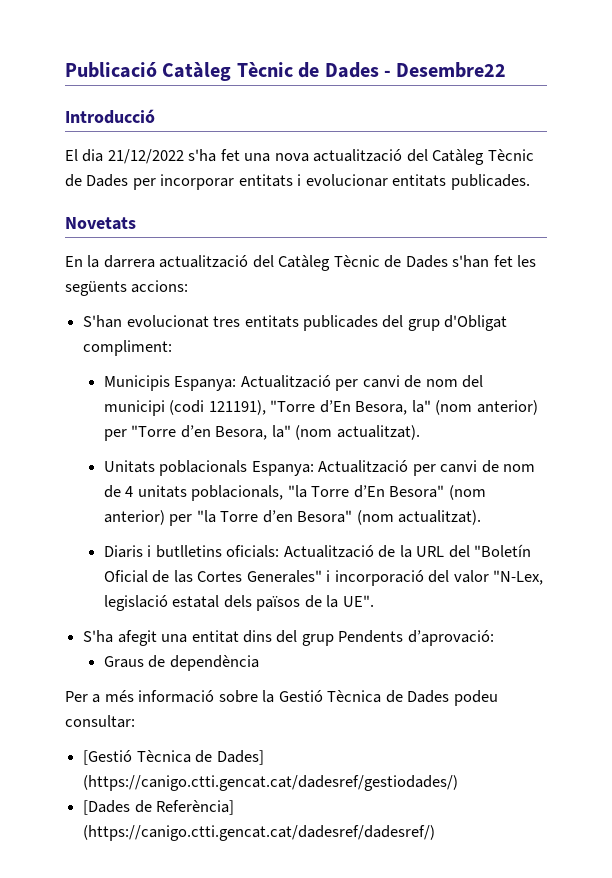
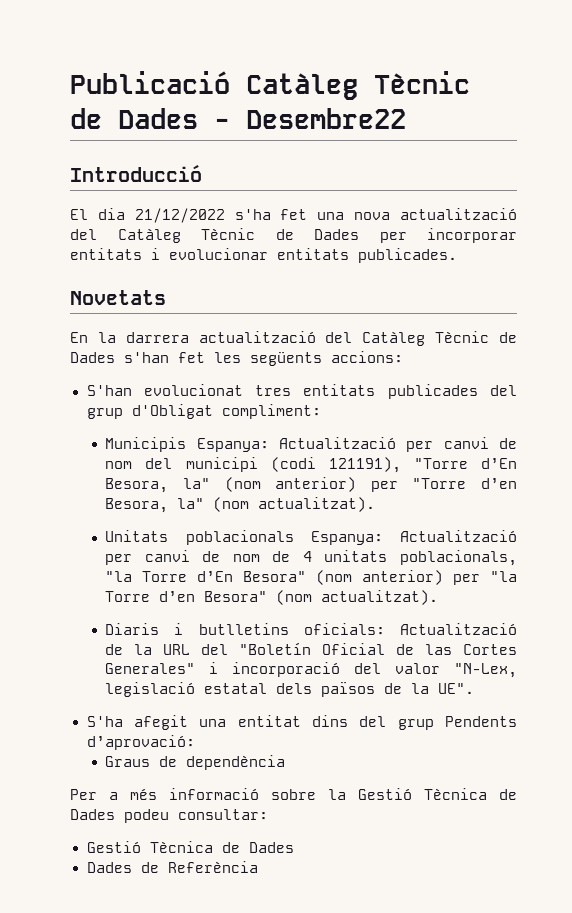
[83,750,264,765] [83,775,459,791] [83,800,235,815] [83,825,436,841] [Gestió Tècnica de Dades] (https://canigo.ctti.gencat.cat/dadesref/gestiodades/) // [Dades de Referència] (https://canigo.ctti.gencat.cat/dadesref/dadesref/) -> [86,841,294,853] [86,861,258,873] Gestió Tècnica de Dades // Dades de Referència

